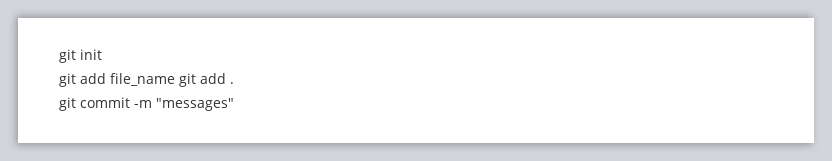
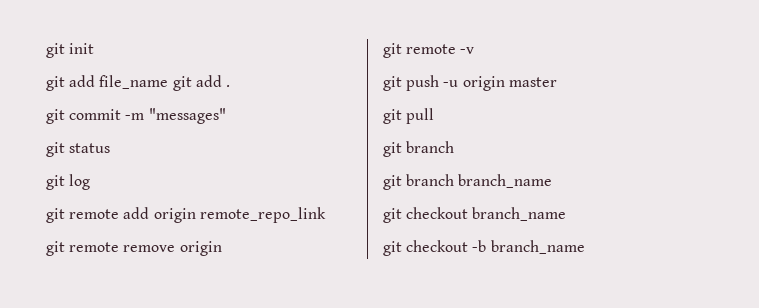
(234, 104) none -> [46,142,111,157] [46,174,91,190] [46,207,326,223] [46,241,222,256] [383,43,475,58] [383,75,557,91] [383,108,435,124] [383,141,455,157] [383,174,553,190] [383,207,567,223] [383,240,585,256] // git status // git log // git remote add origin remote_repo_link // git remote remove origin // git remote -v // git push -u origin master // git pull // git branch // git branch branch_name // git checkout branch_name // git checkout -b branch_name

